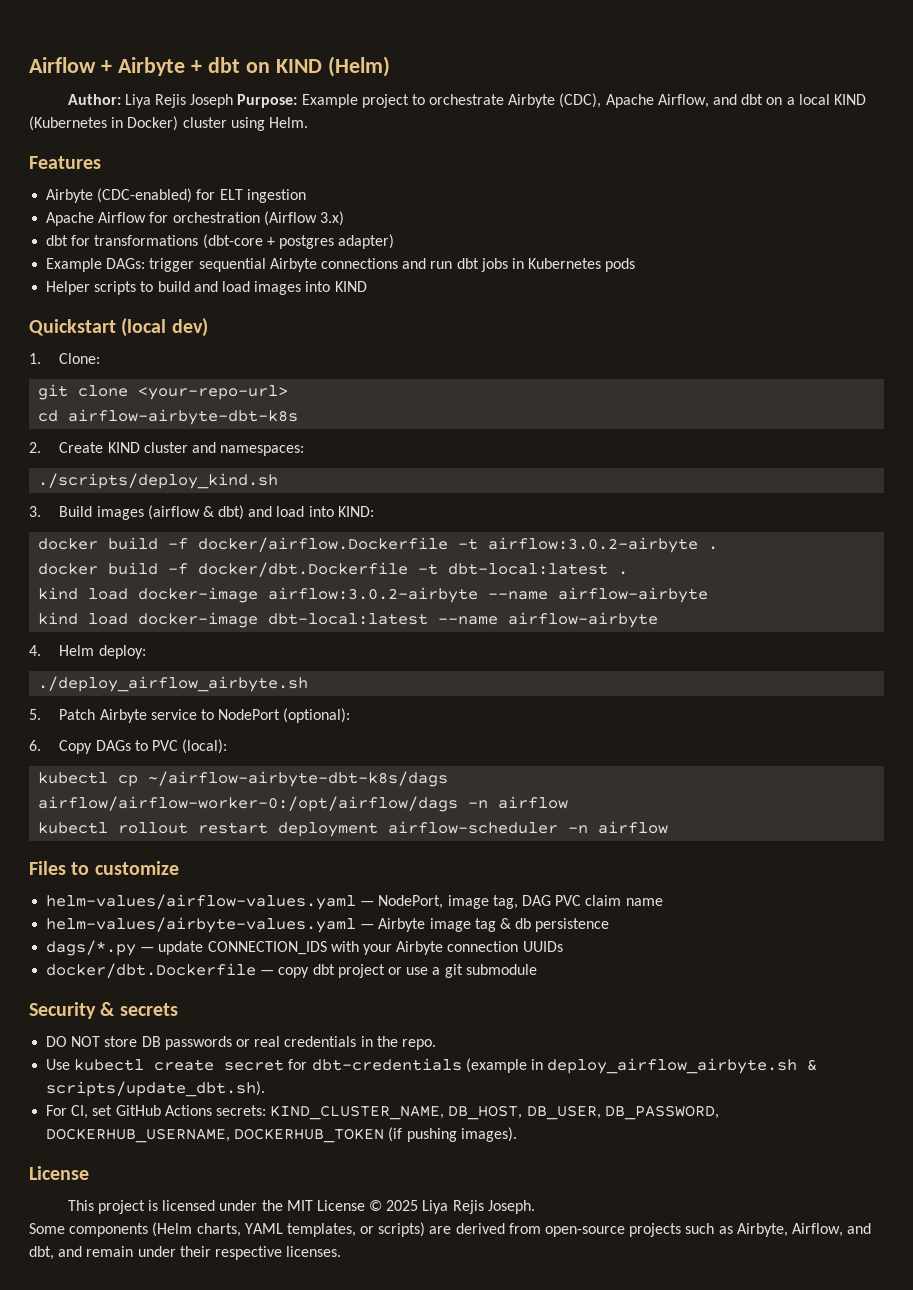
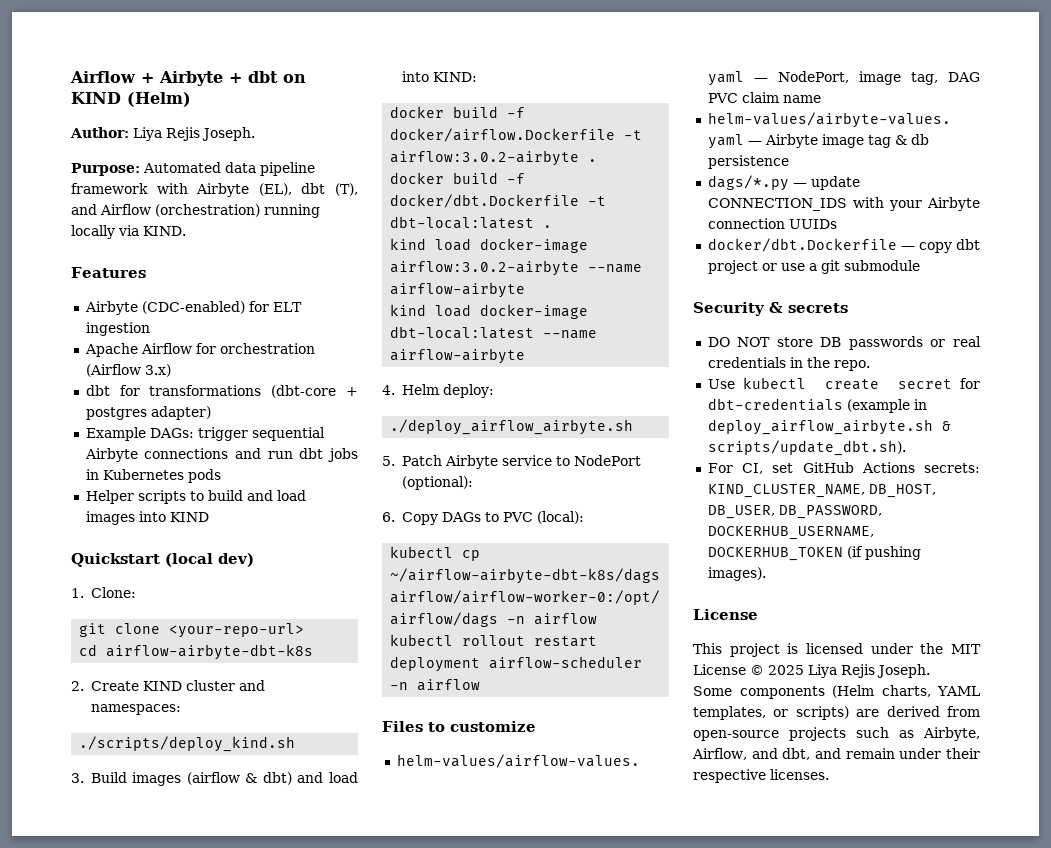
[190,93,866,108] [29,116,308,131] Joseph Purpose: Example project to orchestrate Airbyte (CDC), Apache Airflow, and dbt on a local KIND (Kubernetes in Docker) cluster using Helm. -> [202,127,255,141] [71,162,315,176] [71,183,358,197] [71,204,320,218] [71,225,186,239] Joseph. // Purpose: Automated data pipeline framework with Airbyte (EL), dbt (T), and Airflow (orchestration) running locally via KIND.

